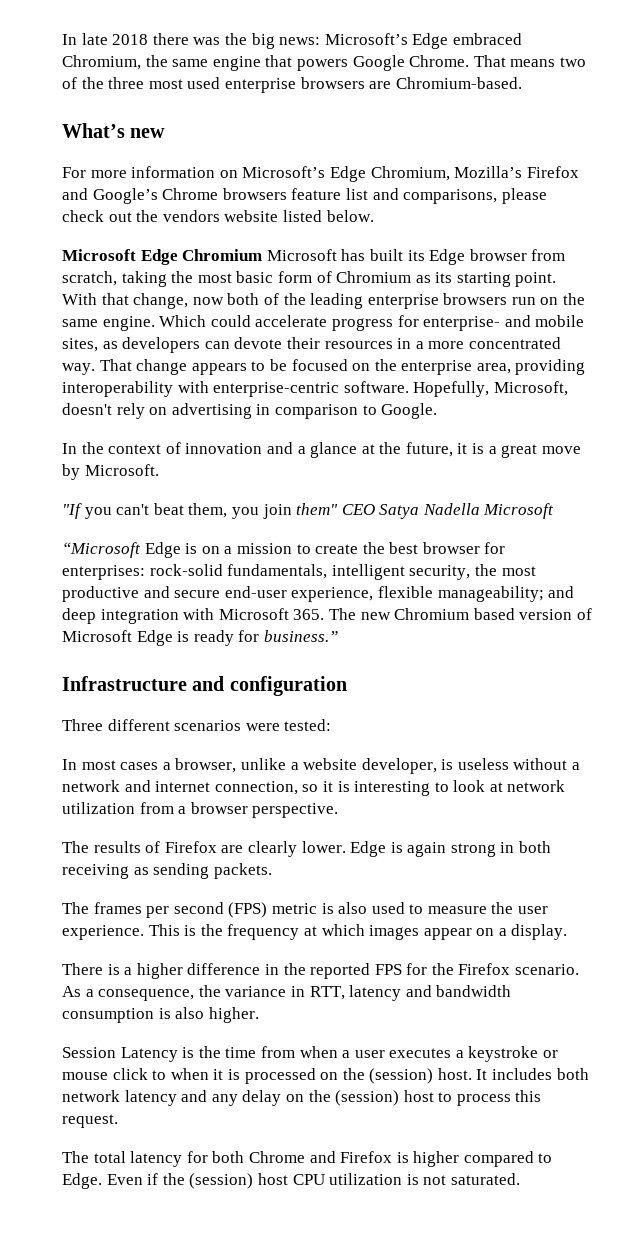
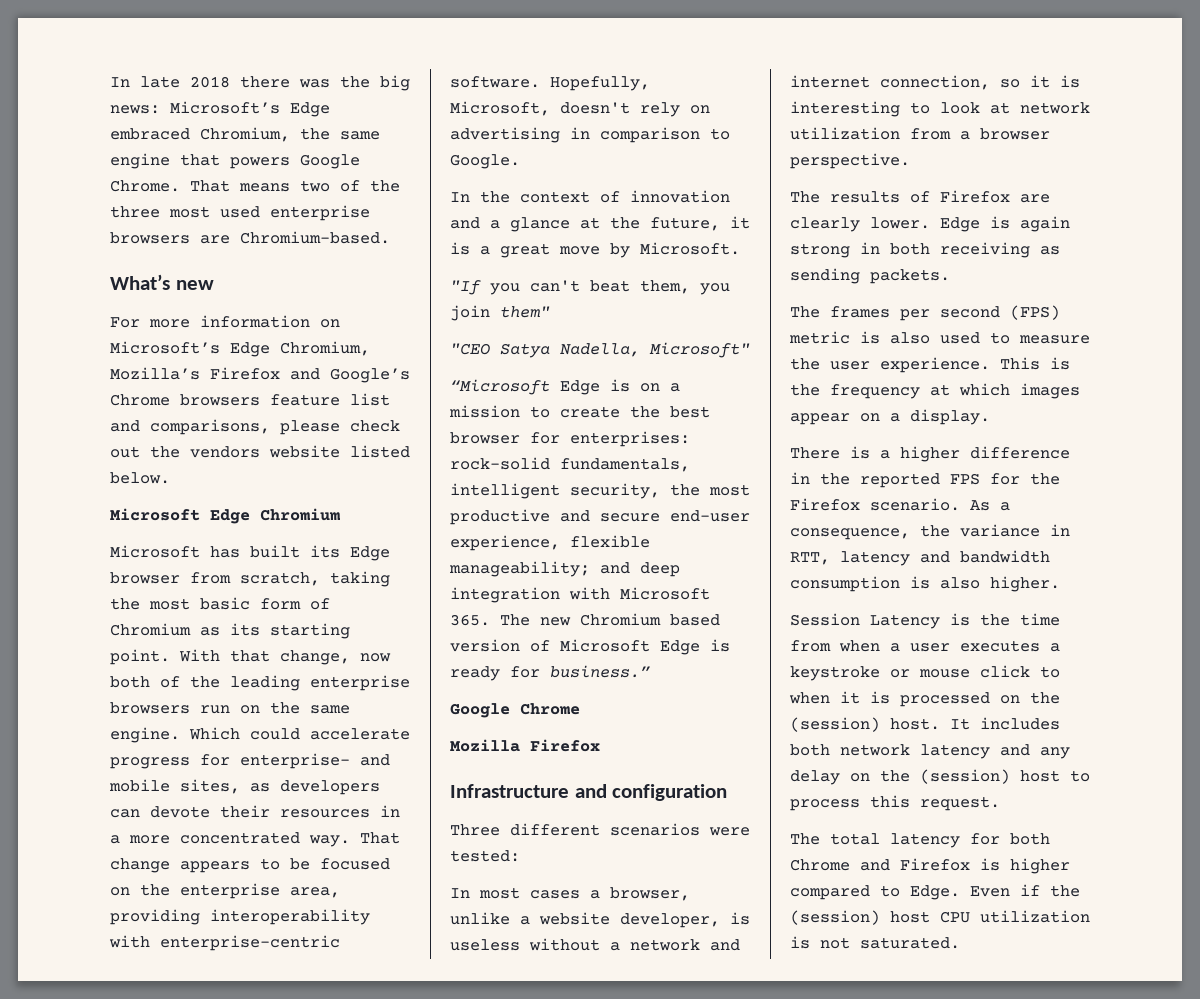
(263, 255) none -> (340, 514) //
[341,503,555,519] CEO Satya Nadella Microsoft -> [450,342,750,358] // "CEO Satya Nadella, Microsoft"
(338, 636) none -> [450,703,580,718] [450,739,600,752] // Google Chrome // Mozilla Firefox

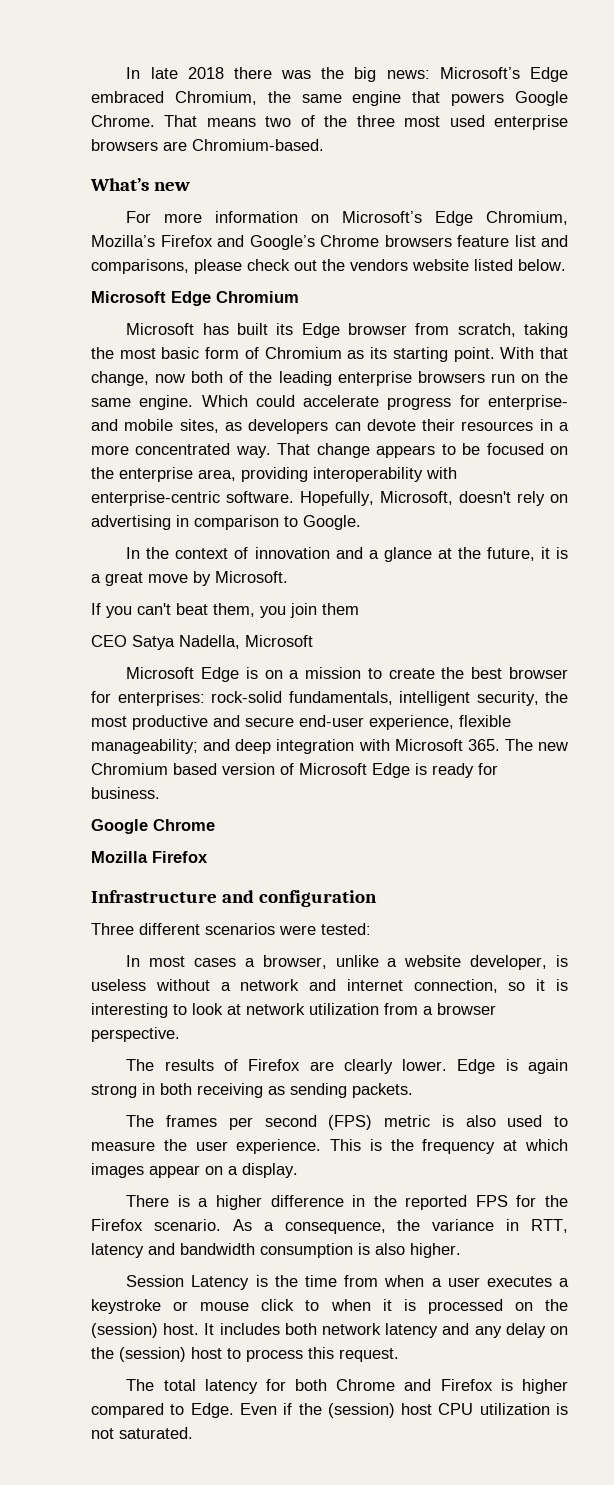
[450,280,481,295] "If -> [91,603,101,615] If
[500,306,550,318] [450,342,750,358] [450,379,550,395] them" // "CEO Satya Nadella, Microsoft" // “Microsoft -> [322,603,359,615] [91,635,313,650] [126,667,195,679] them // CEO Satya Nadella, Microsoft // Microsoft
[550,665,650,678] business.” -> [91,787,160,799] business.

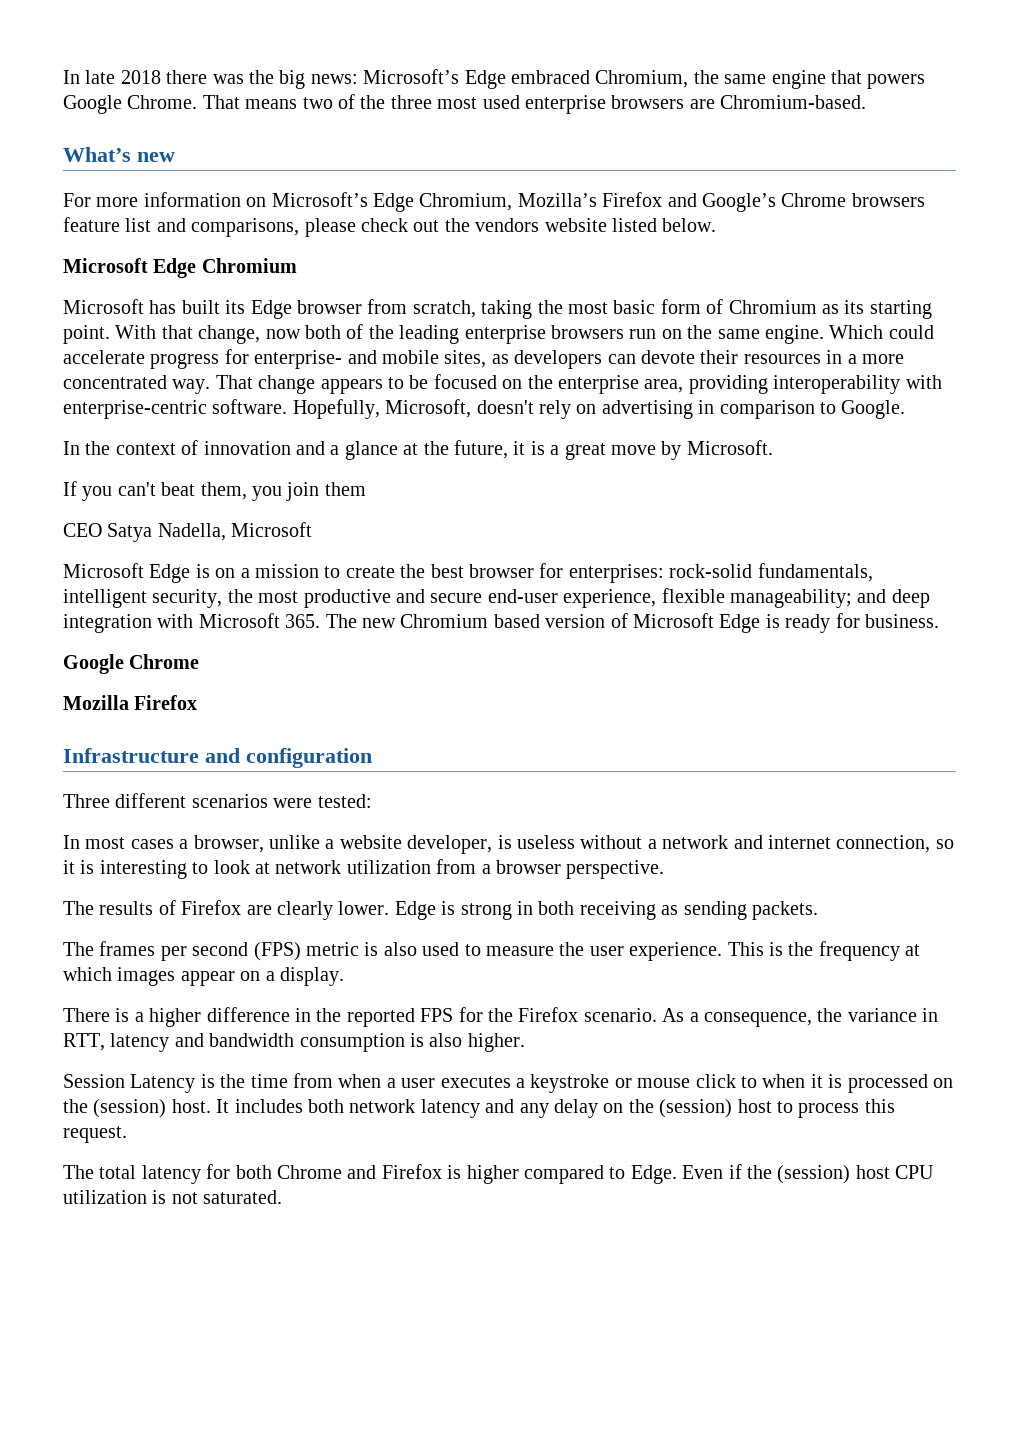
[528,1059,568,1074] again -> (456, 908) none

